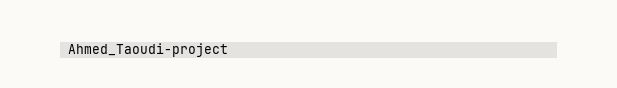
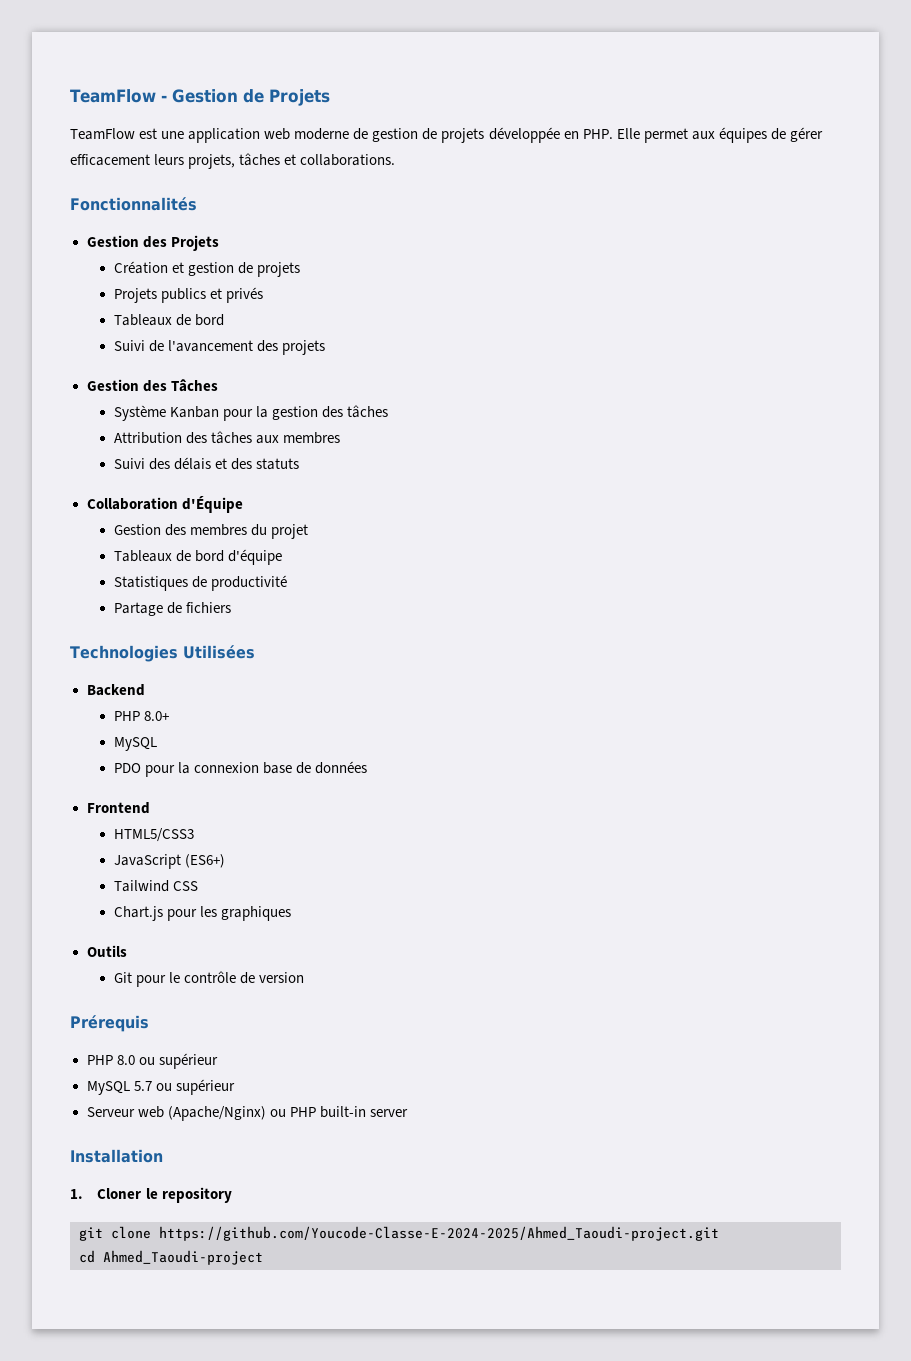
(67, 50) none -> [70,89,330,106] [70,127,823,143] [70,153,396,169] [70,197,197,211] [86,235,219,251] [113,261,301,277] [113,287,264,303] [113,314,225,326] [113,340,326,355] [86,379,218,392] [113,405,389,421] [113,431,341,444] [113,457,300,470] [86,496,243,513] [113,524,309,539] [113,549,283,565] [113,575,288,591] [113,602,232,616] [70,645,255,662] [86,684,145,696] [113,711,170,721] [113,737,157,751] [113,761,368,777] [86,802,150,814] [113,828,194,842] [113,854,226,869] [113,880,199,892] [113,906,292,921] [86,945,127,957] [113,971,305,987] [70,1015,149,1032] [86,1053,218,1069] [86,1079,235,1095] [86,1106,408,1121] [70,1149,163,1163] [70,1187,232,1203] [79,1226,719,1241] [79,1250,95,1263] TeamFlow - Gestion de Projets // TeamFlow est une application web moderne de gestion de projets développée en PHP. Elle permet aux équipes de gérer efficacement leurs projets, tâches et collaborations. // Fonctionnalités // Gestion des Projets // Création et gestion de projets // Projets publics et privés // Tableaux de bord // Suivi de l'avancement des projets // Gestion des Tâches // Système Kanban pour la gestion des tâches // Attribution des tâches aux membres // Suivi des délais et des statuts // Collaboration d'Équipe // Gestion des membres du projet // Tableaux de bord d'équipe // Statistiques de productivité // Partage de fichiers // Technologies Utilisées // Backend // PHP 8.0+ // MySQL // PDO pour la connexion base de données // Frontend // HTML5/CSS3 // JavaScript (ES6+) // Tailwind CSS // Chart.js pour les graphiques // Outils // Git pour le contrôle de version // Prérequis // PHP 8.0 ou supérieur // MySQL 5.7 ou supérieur // Serveur web (Apache/Nginx) ou PHP built-in server // Installation // 1. Cloner le repository // git clone https://github.com/Youcode-Classe-E-2024-2025/Ahmed_Taoudi-project.git // cd

